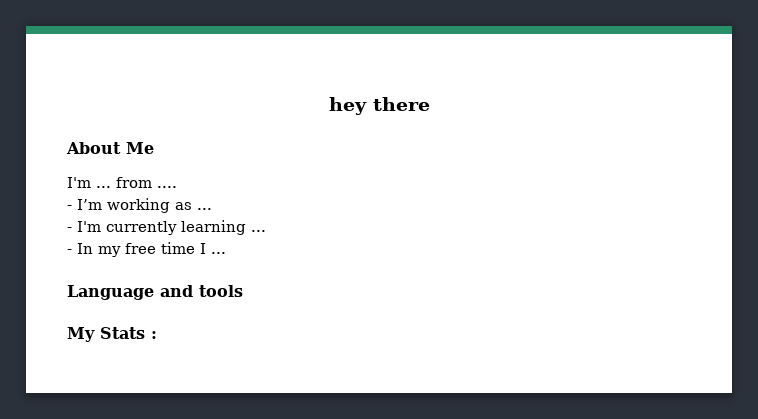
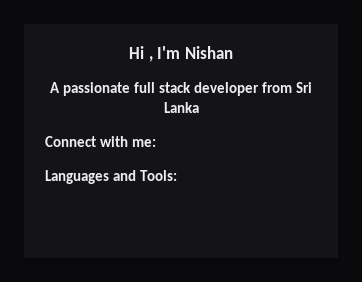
[328,97,430,115] [66,142,154,154] [67,177,177,188] [67,198,212,213] [67,220,266,235] [67,242,226,257] [67,285,243,300] [67,327,157,342] hey there // About Me // I'm ... from .... // - I’m working as ... // - I'm currently learning ... // - In my free time I ... // Language and tools // My Stats : -> [129,46,233,62] [49,82,313,96] [163,102,199,113] [45,136,157,147] [45,170,178,184] Hi , I'm Nishan // A passionate full stack developer from Sri Lanka // Connect with me: // Languages and Tools:

